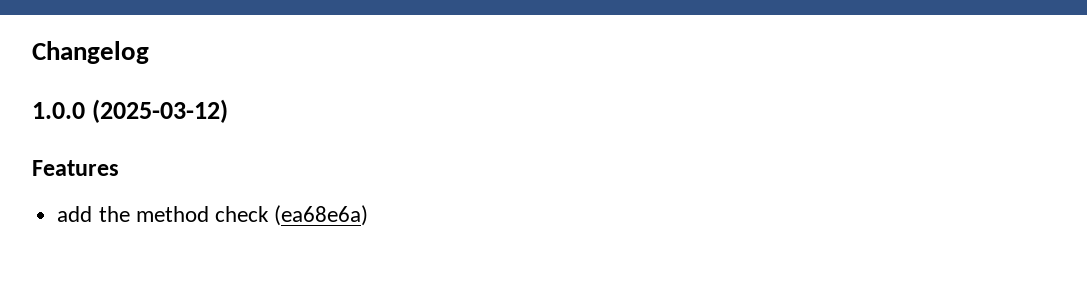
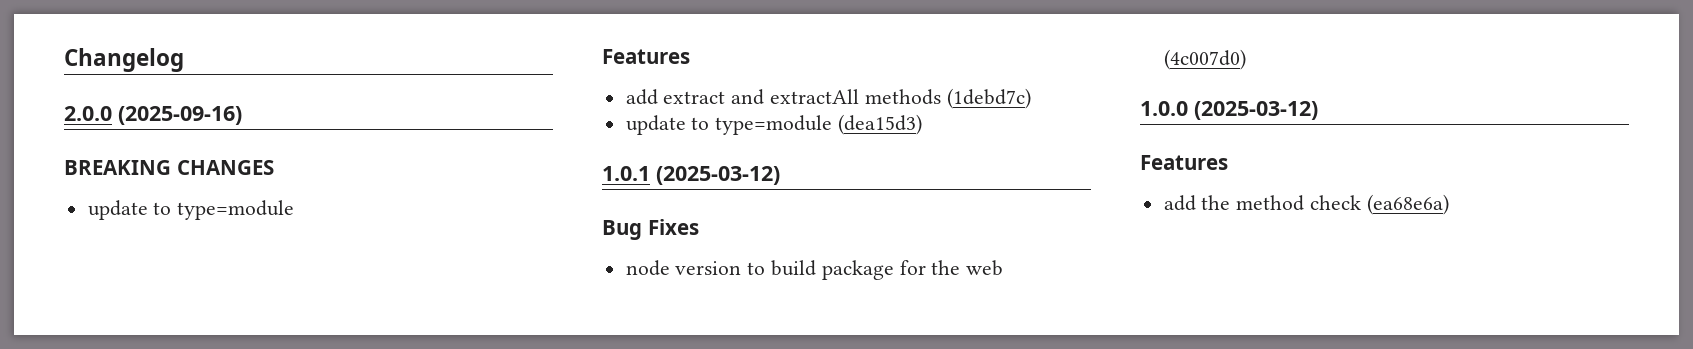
(149, 52) none -> [64,106,242,125] [64,160,274,175] [87,200,295,220] [602,49,690,64] [625,88,1031,109] [625,114,923,135] [602,166,780,185] [602,219,699,240] [625,260,1004,280] [1163,49,1246,70] // 2.0.0 (2025-09-16) // BREAKING CHANGES // update to type=module // Features // add extract and extractAll methods (1debd7c) // update to type=module (dea15d3) // 1.0.1 (2025-03-12) // Bug Fixes // node version to build package for the web (4c007d0)

